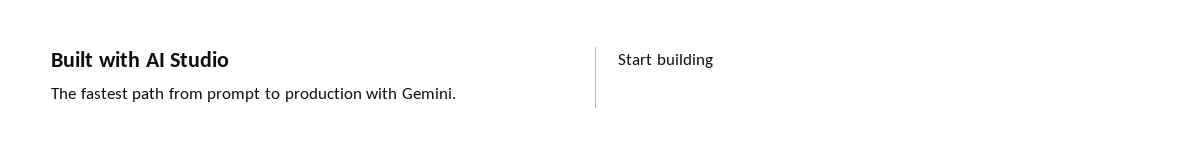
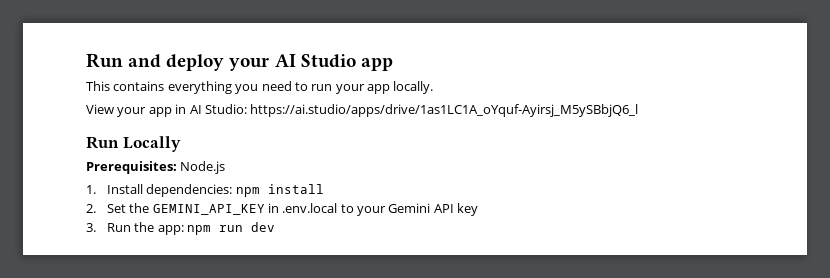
[51,51,230,67] [51,88,456,102] [618,54,713,68] Built with AI Studio // The fastest path from prompt to production with Gemini. // Start building -> [86,53,393,71] [86,81,434,94] [86,104,639,117] [86,136,181,152] [86,161,226,174] [86,184,324,197] [86,203,479,216] [86,222,275,235] Run and deploy your AI Studio app // This contains everything you need to run your app locally. // View your app in AI Studio: https://ai.studio/apps/drive/1as1LC1A_oYquf-Ayirsj_M5ySBbjQ6_l // Run Locally // Prerequisites: Node.js // 1. Install dependencies: npm install // 2. Set the GEMINI_API_KEY in .env.local to your Gemini API key // 3. Run the app: npm run dev

